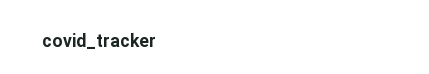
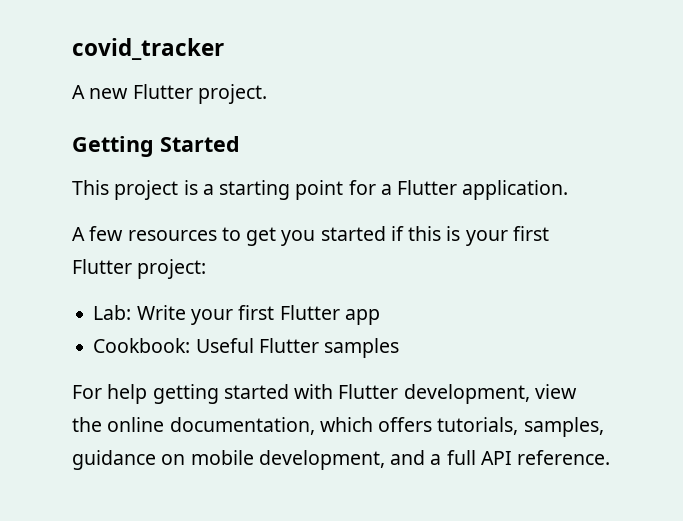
(156, 41) none -> [72,84,267,104] [72,136,240,157] [72,180,569,200] [72,226,549,246] [72,259,207,279] [93,305,380,325] [93,338,400,358] [72,384,577,404] [72,417,604,437] [72,450,611,470] // A new Flutter project. // Getting Started // This project is a starting point for a Flutter application. // A few resources to get you started if this is your first Flutter project: // Lab: Write your first Flutter app // Cookbook: Useful Flutter samples // For help getting started with Flutter development, view the online documentation, which offers tutorials, samples, guidance on mobile development, and a full API reference.

